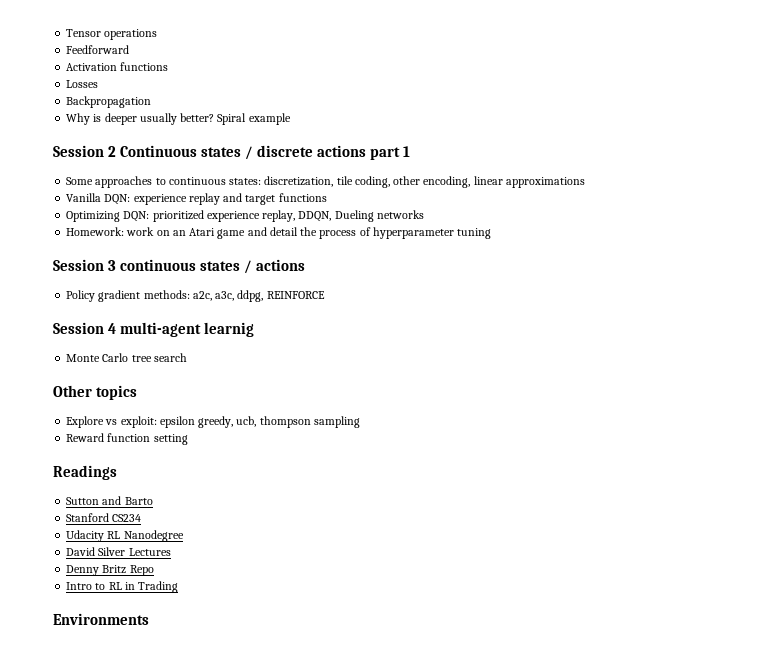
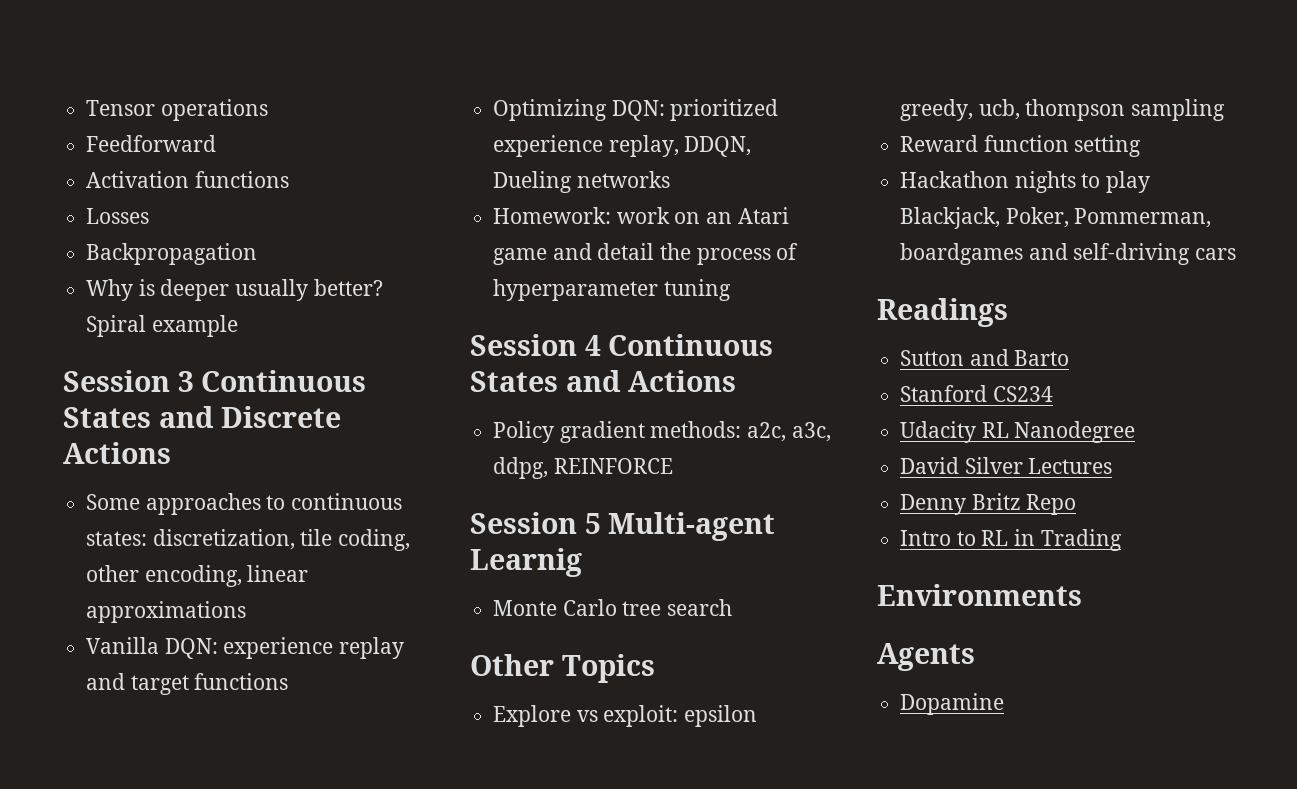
[108,145,411,160] 2 Continuous states / discrete actions part 1 -> [177,370,367,392] [63,406,342,428] [63,442,171,464] 3 Continuous States and Discrete Actions
[108,259,306,274] 3 continuous states / actions -> [584,334,774,356] [470,370,737,392] 4 Continuous States and Actions
[108,322,255,337] 4 multi-agent learnig -> [584,512,776,541] [470,548,582,577] 5 Multi-agent Learnig
[96,385,138,400] topics -> [561,654,655,683] Topics
(188, 439) none -> [900,171,1151,193] [900,207,1212,229] [900,243,1237,265] // Hackathon nights to play Blackjack, Poker, Pommerman, boardgames and self-driving cars
(149, 619) none -> [877,643,975,671] [900,693,1005,715] // Agents // Dopamine

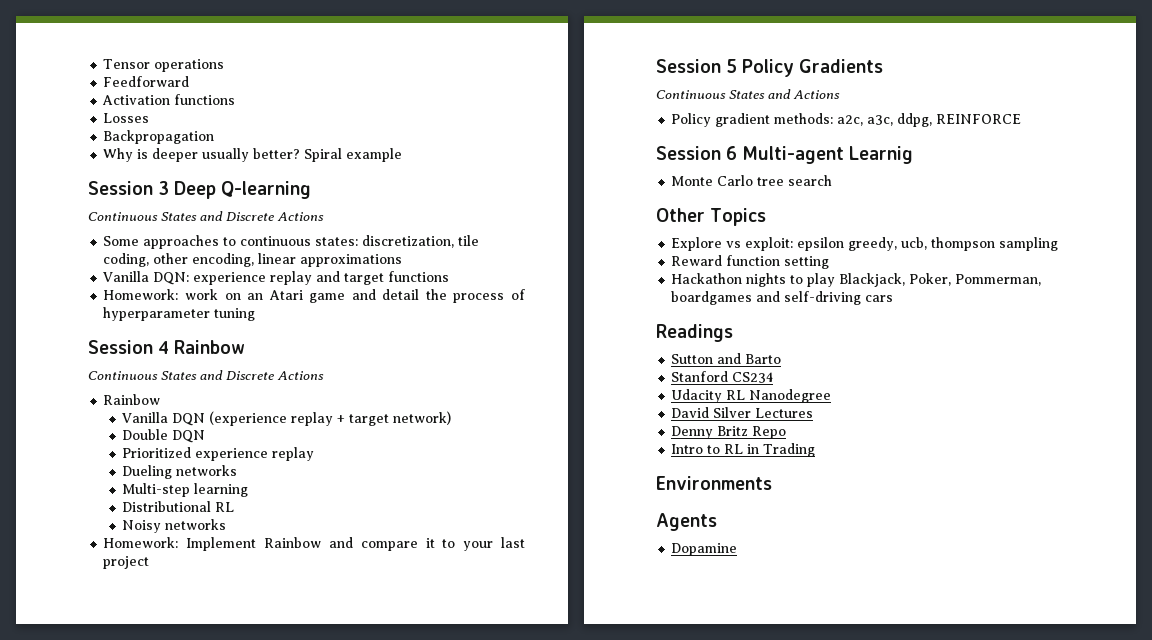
(194, 381) none -> [174,181,312,199] Deep Q-learning //
[493,99,779,121] [493,135,752,157] [493,171,670,193] // Optimizing DQN: prioritized experience replay, DDQN, Dueling networks -> (450, 276) none
(601, 345) none -> [174,340,246,354] [88,370,324,380] [103,394,161,405] [122,411,452,426] [122,429,206,443] [122,447,315,461] [122,465,238,479] [122,483,249,497] [122,501,235,512] [122,519,227,533] [103,537,525,551] [103,556,150,569] [656,59,884,77] Rainbow // Continuous States and Discrete Actions // Rainbow // Vanilla DQN (experience replay + target network) // Double DQN // Prioritized experience replay // Dueling networks // Multi-step learning // Distributional RL // Noisy networks // Homework: Implement Rainbow and compare it to your last project // Session 5 Policy Gradients //
[584,513,601,534] 5 -> [726,146,738,160] 6

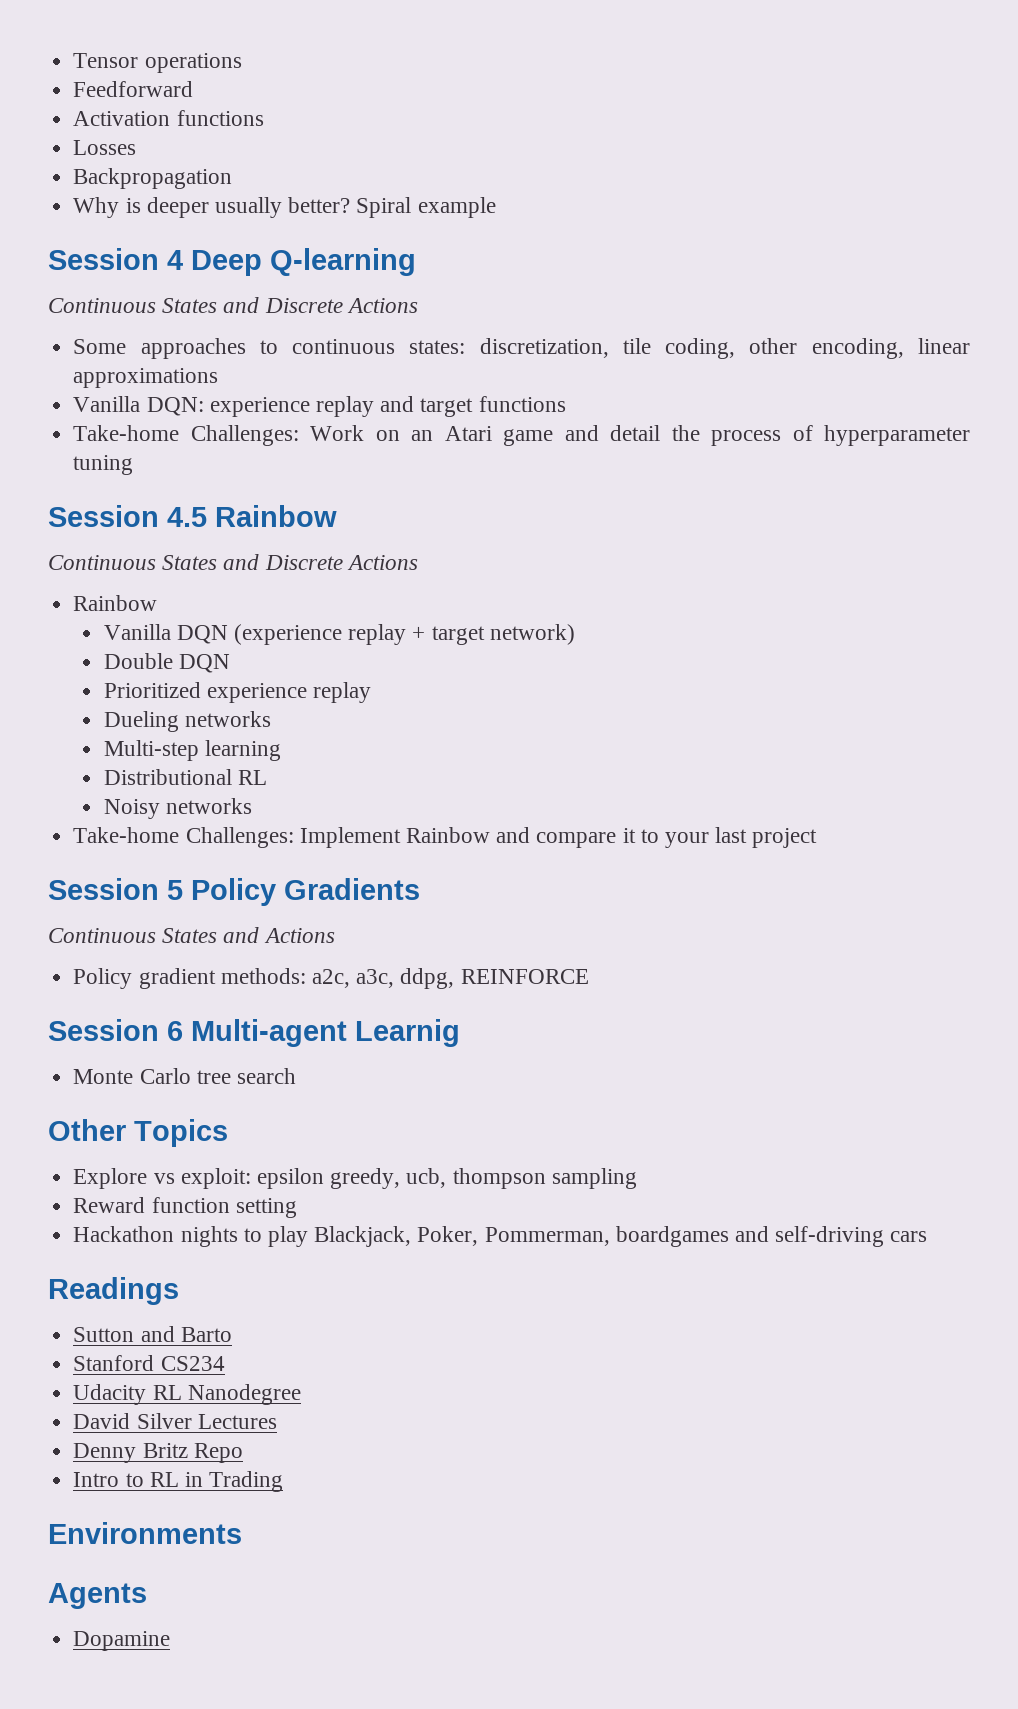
[158,181,170,195] 3 -> [167,250,183,270] 4
[103,289,218,300] Homework: work -> [73,425,365,446] Take-home Challenges: Work
[158,341,170,354] 4 -> [167,507,207,527] 4.5
[103,537,179,548] Homework: -> [73,827,294,848] Take-home Challenges:

